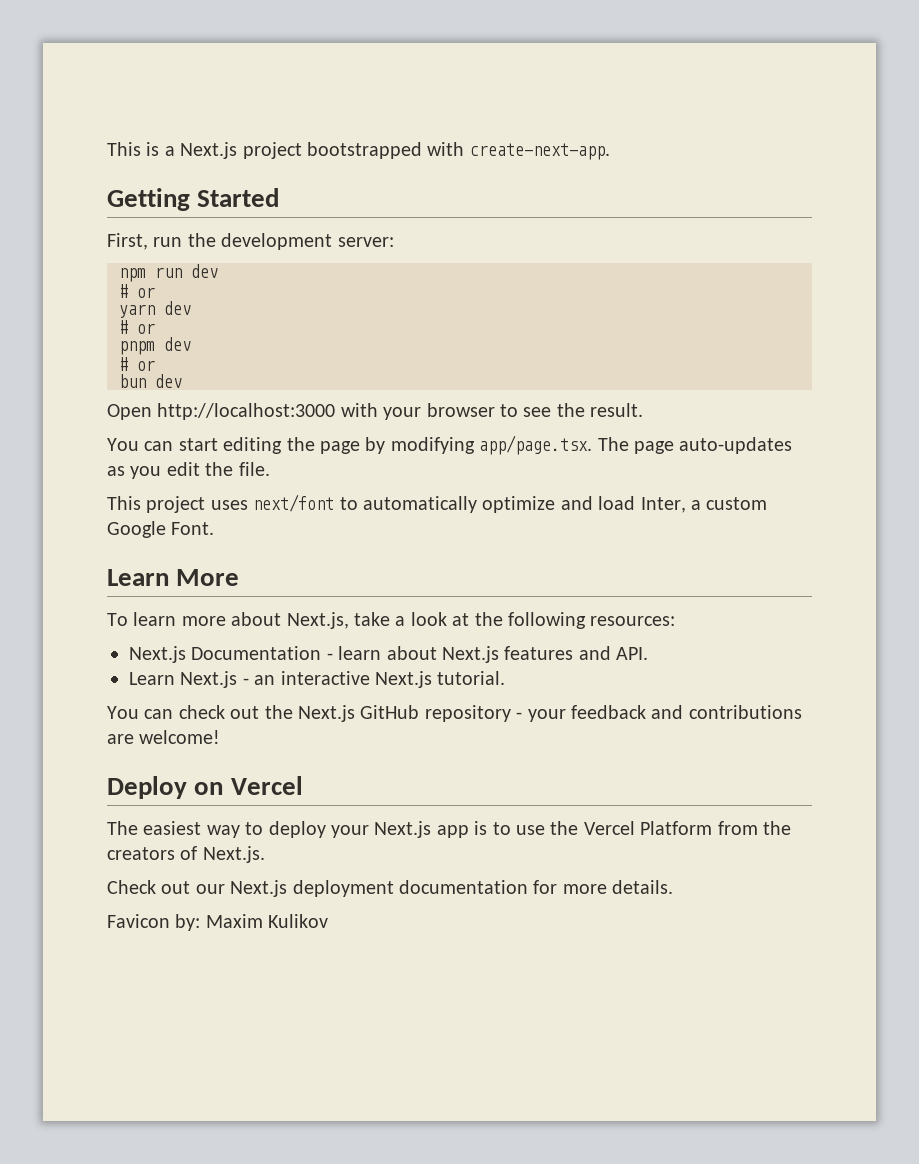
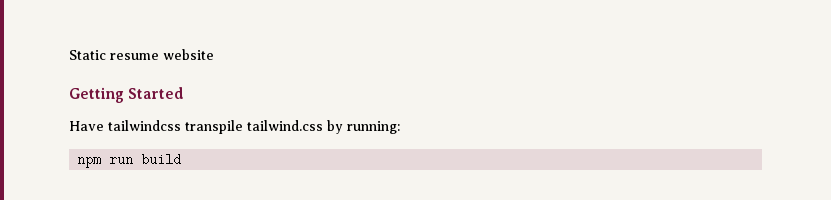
[107,142,610,160] [107,188,280,211] [107,233,394,250] [119,264,218,282] [119,284,155,298] [119,301,191,318] [119,320,155,334] [119,337,191,355] [119,357,155,371] [119,374,182,388] [107,403,644,420] [107,435,793,455] [107,462,270,479] [107,494,768,513] [107,521,215,538] [107,569,240,586] [107,612,676,629] [129,646,649,663] [129,671,506,688] [107,705,802,722] [107,730,221,744] [107,776,303,799] [107,821,791,838] [107,846,265,863] [107,880,674,897] [107,914,329,931] This is a Next.js project bootstrapped with create-next-app. // Getting Started // First, run the development server: // npm run dev // # or // yarn dev // # or // pnpm dev // # or // bun dev // Open http://localhost:3000 with your browser to see the result. // You can start editing the page by modifying app/page.tsx. The page auto-updates as you edit the file. // This project uses next/font to automatically optimize and load Inter, a custom Google Font. // Learn More // To learn more about Next.js, take a look at the following resources: // Next.js Documentation - learn about Next.js features and API. // Learn Next.js - an interactive Next.js tutorial. // You can check out the Next.js GitHub repository - your feedback and contributions are welcome! // Deploy on Vercel // The easiest way to deploy your Next.js app is to use the Vercel Platform from the creators of Next.js. // Check out our Next.js deployment documentation for more details. // Favicon by: Maxim Kulikov -> [69,49,214,60] [69,87,184,103] [69,120,400,134] [77,153,182,168] Static resume website // Getting Started // Have tailwindcss transpile tailwind.css by running: // npm run build

